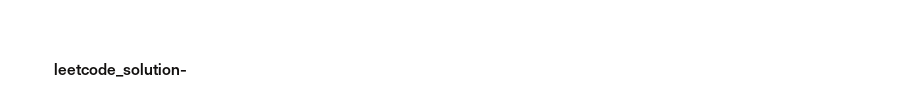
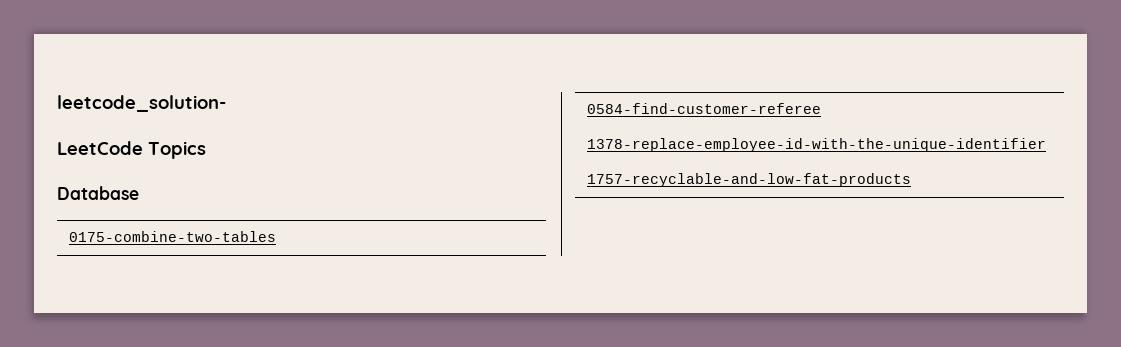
(187, 70) none -> [57,141,206,159] [57,186,139,200] [68,231,276,242] [586,103,821,114] [586,138,1046,152] [586,173,911,187] // LeetCode Topics // Database // 0175-combine-two-tables // 0584-find-customer-referee // 1378-replace-employee-id-with-the-unique-identifier // 1757-recyclable-and-low-fat-products

